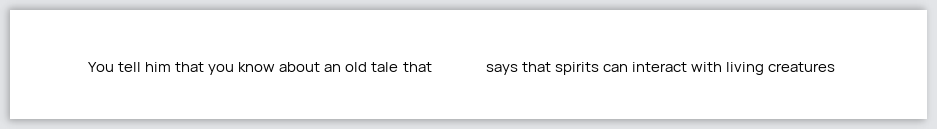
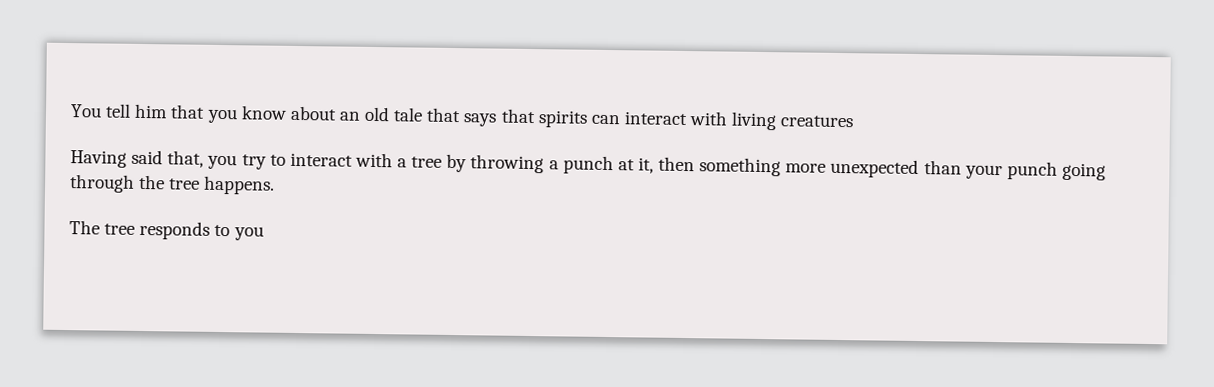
(836, 67) none -> [70,149,1106,181] [69,174,276,195] [69,220,264,241] // Having said that, you try to interact with a tree by throwing a punch at it, then something more unexpected than your punch going through the tree happens. // The tree responds to you

